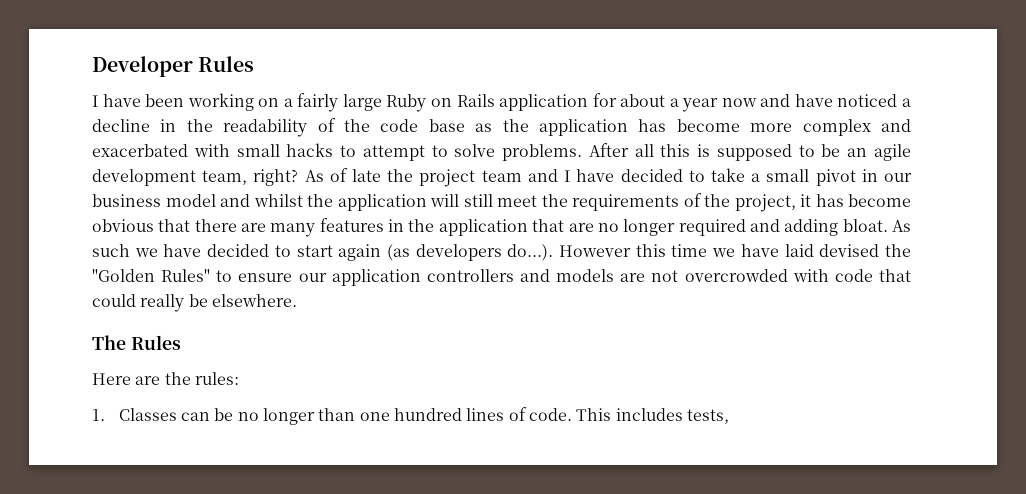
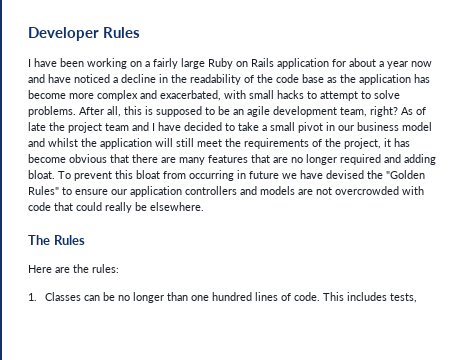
[92,144,188,157] exacerbated -> [160,90,221,101] exacerbated,
[634,144,654,157] all -> [107,106,121,117] all,
[388,219,528,236] in the application -> (248, 159) none
[892,220,912,232] [92,244,814,261] As such we have decided to start again (as developers do...). However this time we have laid -> [58,170,323,181] To prevent this bloat from occurring in future we have

